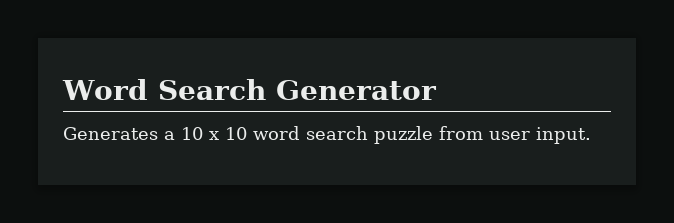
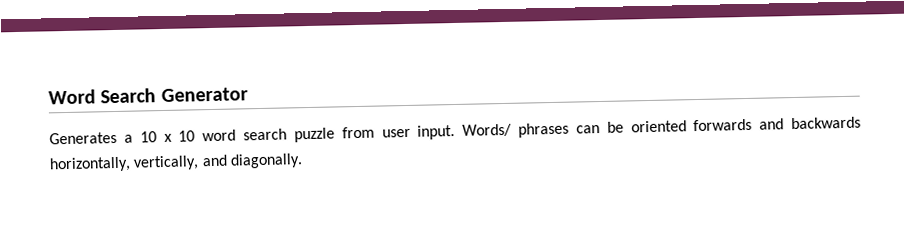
(591, 135) none -> [462,116,862,138] [49,153,303,173] Words/ phrases can be oriented forwards and backwards horizontally, vertically, and diagonally.

